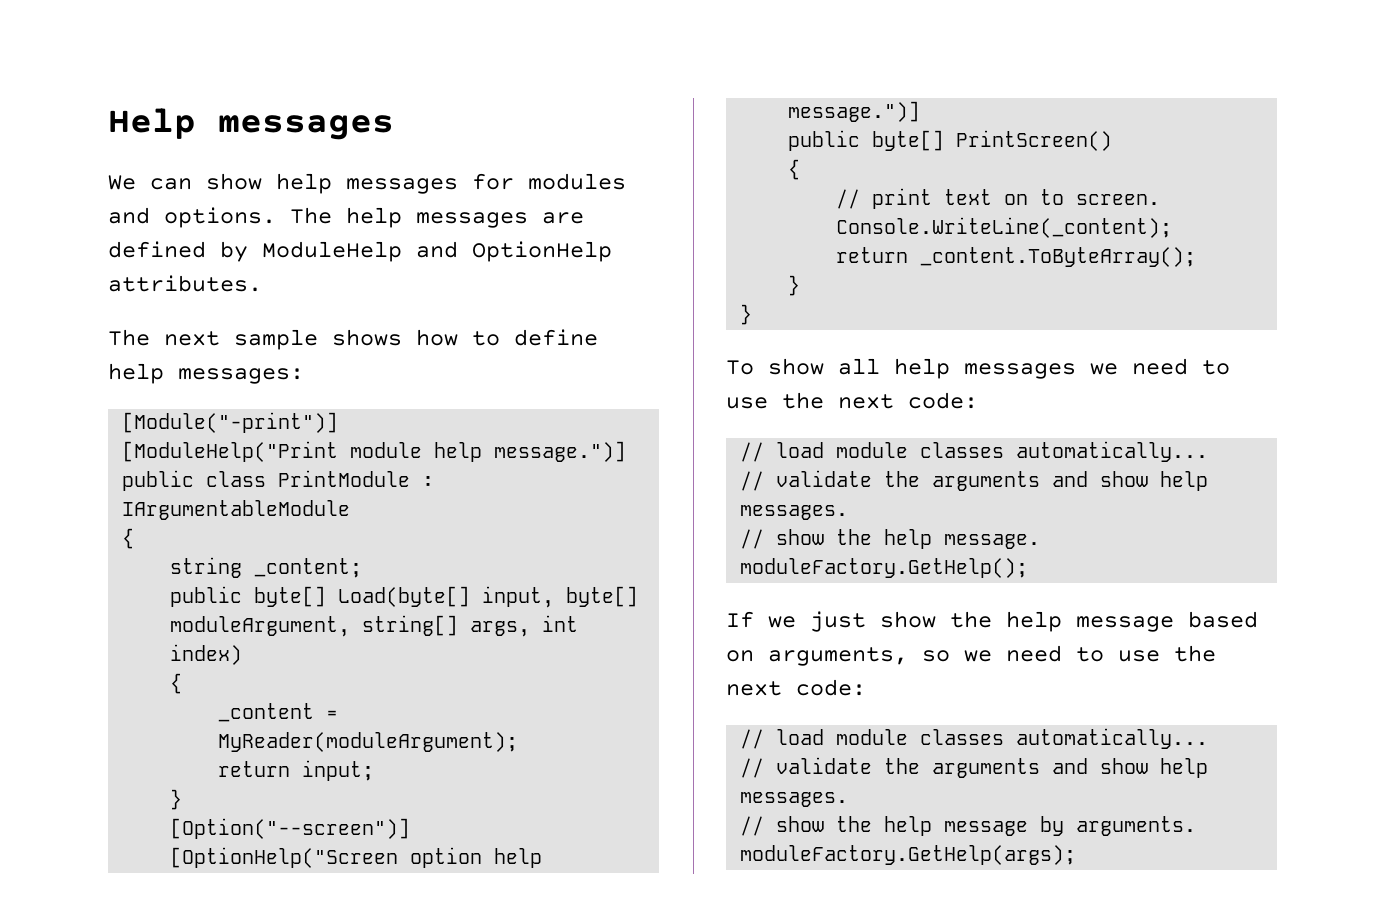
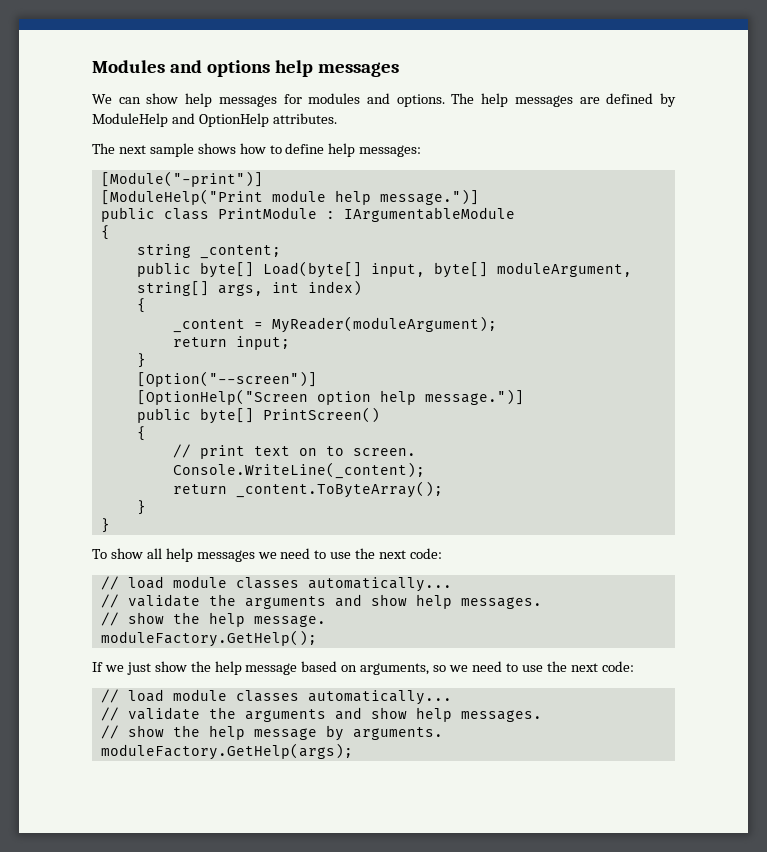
[108,108,196,139] Help -> [92,60,313,77] Modules and options help

